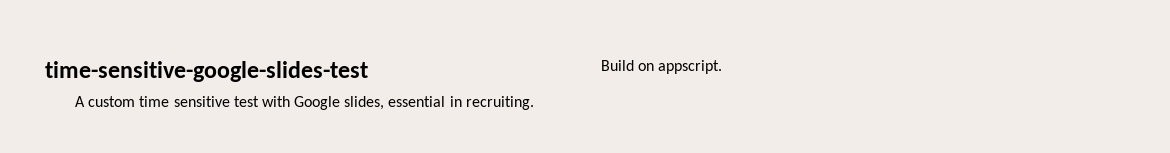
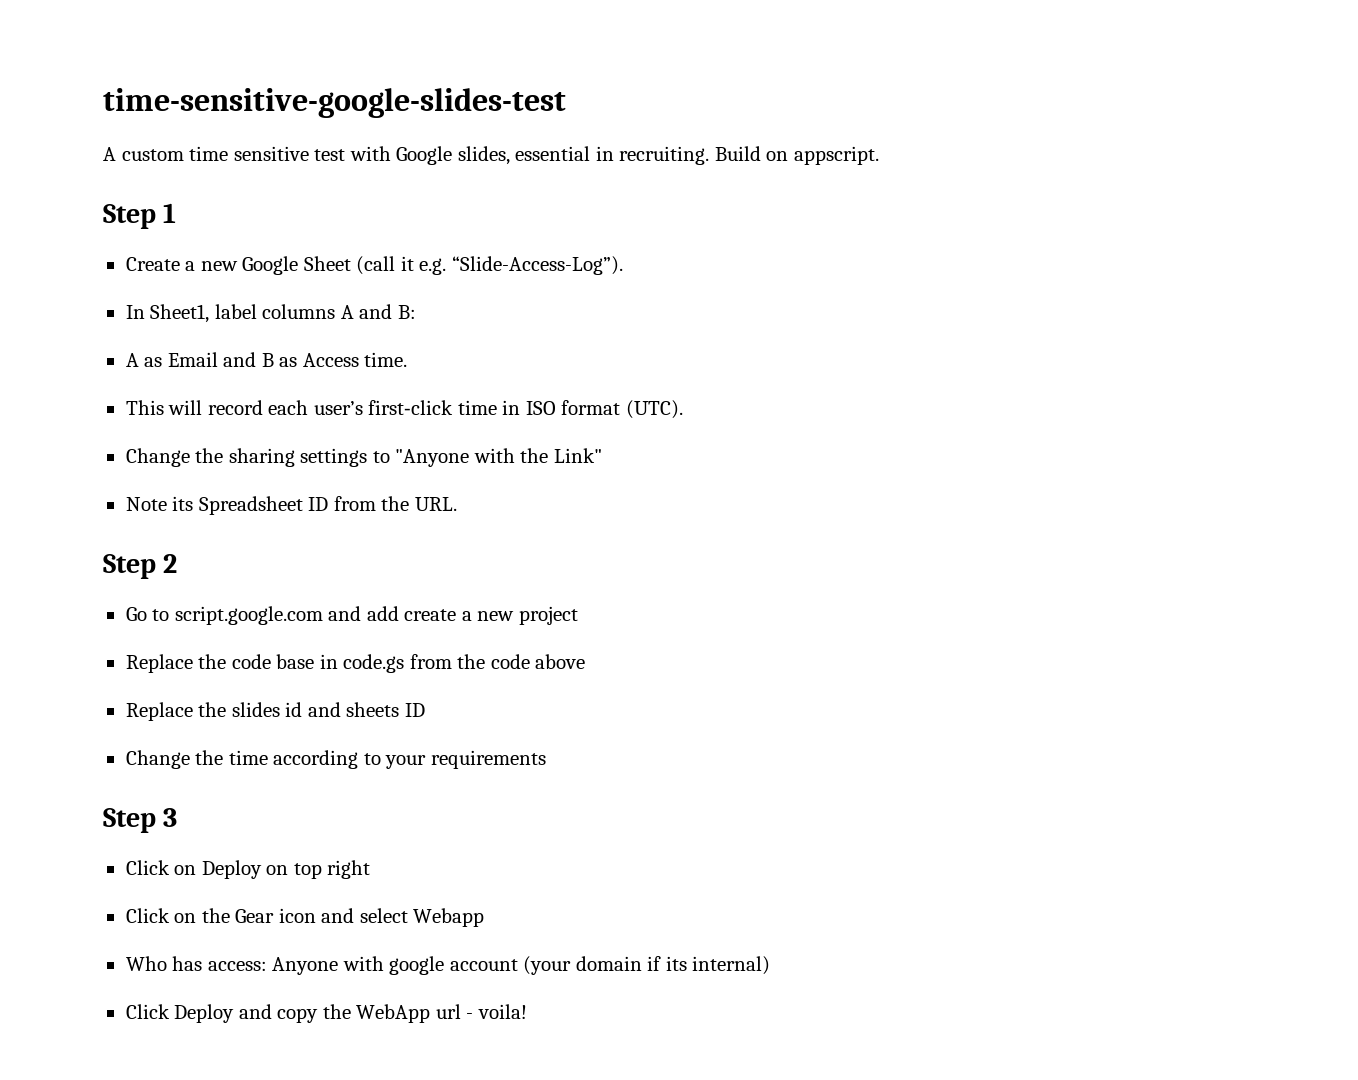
(723, 67) none -> [103,203,177,229] [125,256,623,275] [125,304,416,323] [125,352,408,367] [125,400,683,419] [125,448,602,467] [125,496,457,515] [103,554,178,579] [125,606,578,625] [125,654,586,673] [125,702,425,721] [125,750,546,769] [103,808,178,833] [125,860,371,879] [125,908,485,927] [125,956,771,975] [125,1004,527,1023] // Step 1 // Create a new Google Sheet (call it e.g. “Slide-Access-Log”). // In Sheet1, label columns A and B: // A as Email and B as Access time. // This will record each user’s first‐click time in ISO format (UTC). // Change the sharing settings to "Anyone with the Link" // Note its Spreadsheet ID from the URL. // Step 2 // Go to script.google.com and add create a new project // Replace the code base in code.gs from the code above // Replace the slides id and sheets ID // Change the time according to your requirements // Step 3 // Click on Deploy on top right // Click on the Gear icon and select Webapp // Who has access: Anyone with google account (your domain if its internal) // Click Deploy and copy the WebApp url - voila!

